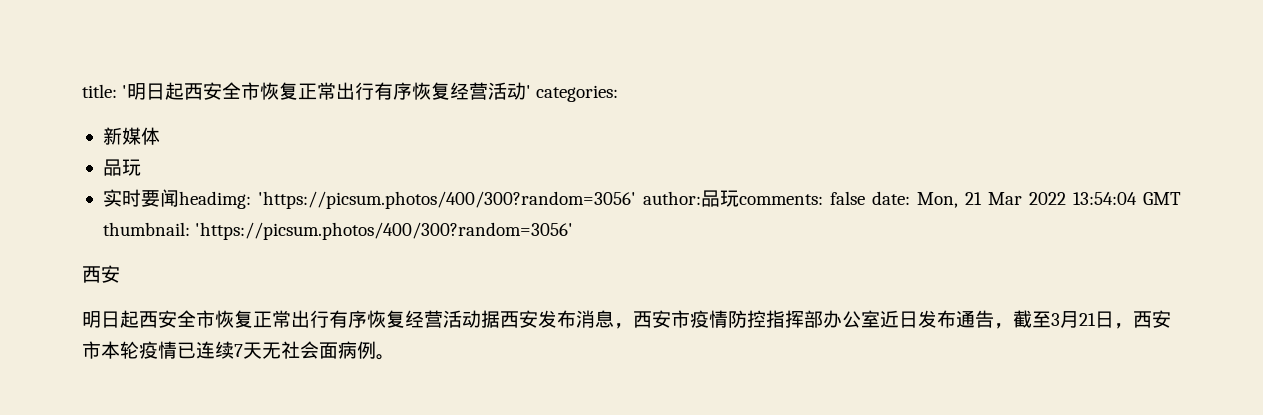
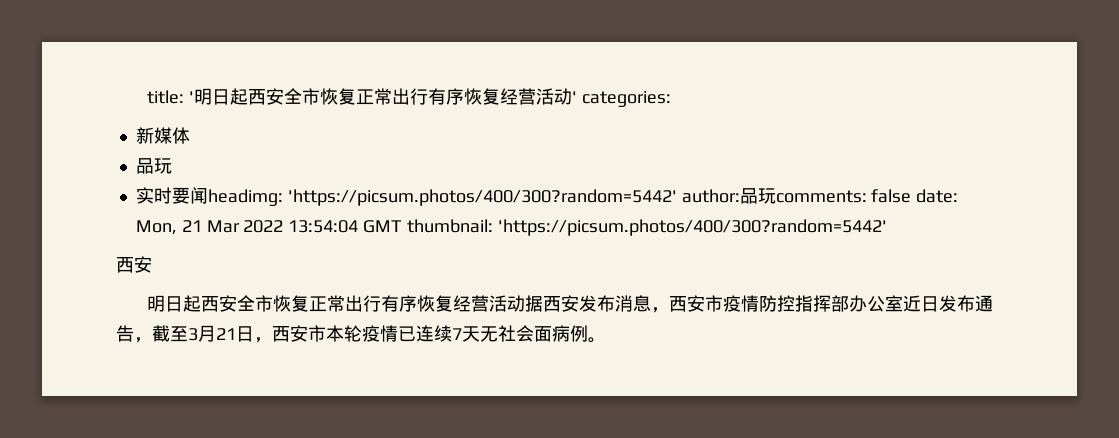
[257,191,636,209] 'https://picsum.photos/400/300?random=3056' -> [287,189,677,206] 'https://picsum.photos/400/300?random=5442'
[195,222,574,240] 'https://picsum.photos/400/300?random=3056' -> [497,219,887,236] 'https://picsum.photos/400/300?random=5442'

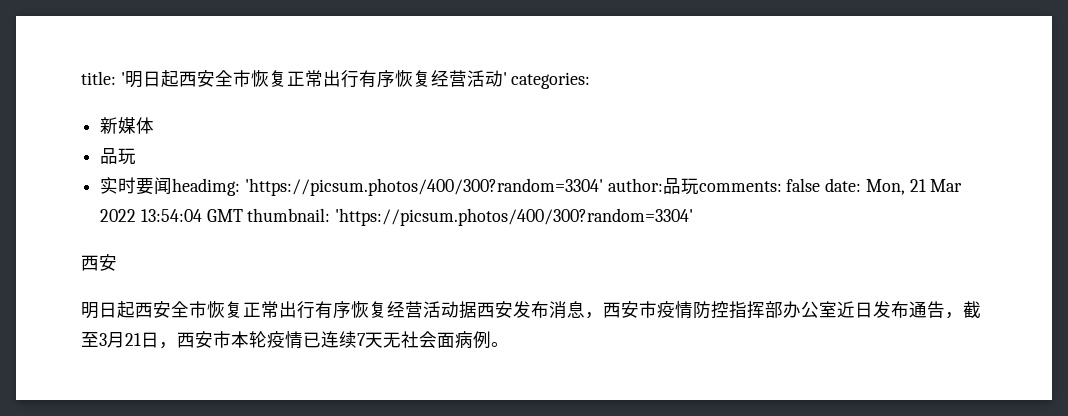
[287,189,677,206] 'https://picsum.photos/400/300?random=5442' -> [244,178,603,196] 'https://picsum.photos/400/300?random=3304'
[497,219,887,236] 'https://picsum.photos/400/300?random=5442' -> [335,208,694,226] 'https://picsum.photos/400/300?random=3304'

